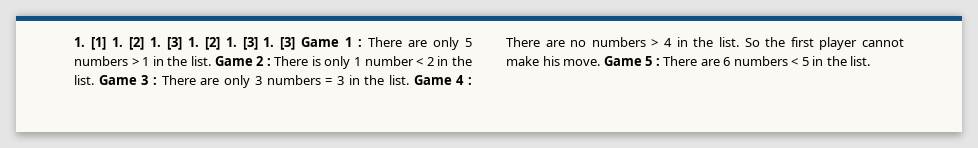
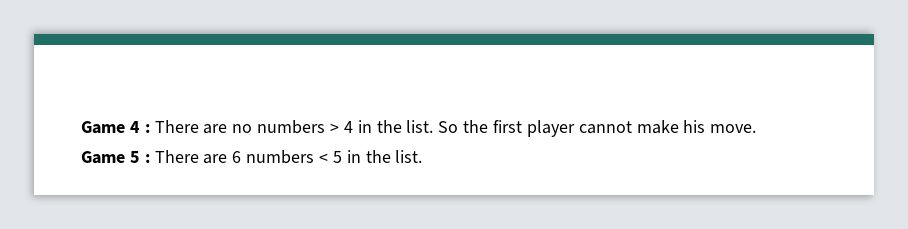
[74,37,473,50] [74,56,472,69] [74,75,409,88] 1. [1] 1. [2] 1. [3] 1. [2] 1. [3] 1. [3] Game 1 : There are only 5 numbers > 1 in the list. Game 2 : There is only 1 number < 2 in the list. Game 3 : There are only 3 numbers = 3 in the list. -> (81, 127) none
(601, 62) none -> (757, 128) //

